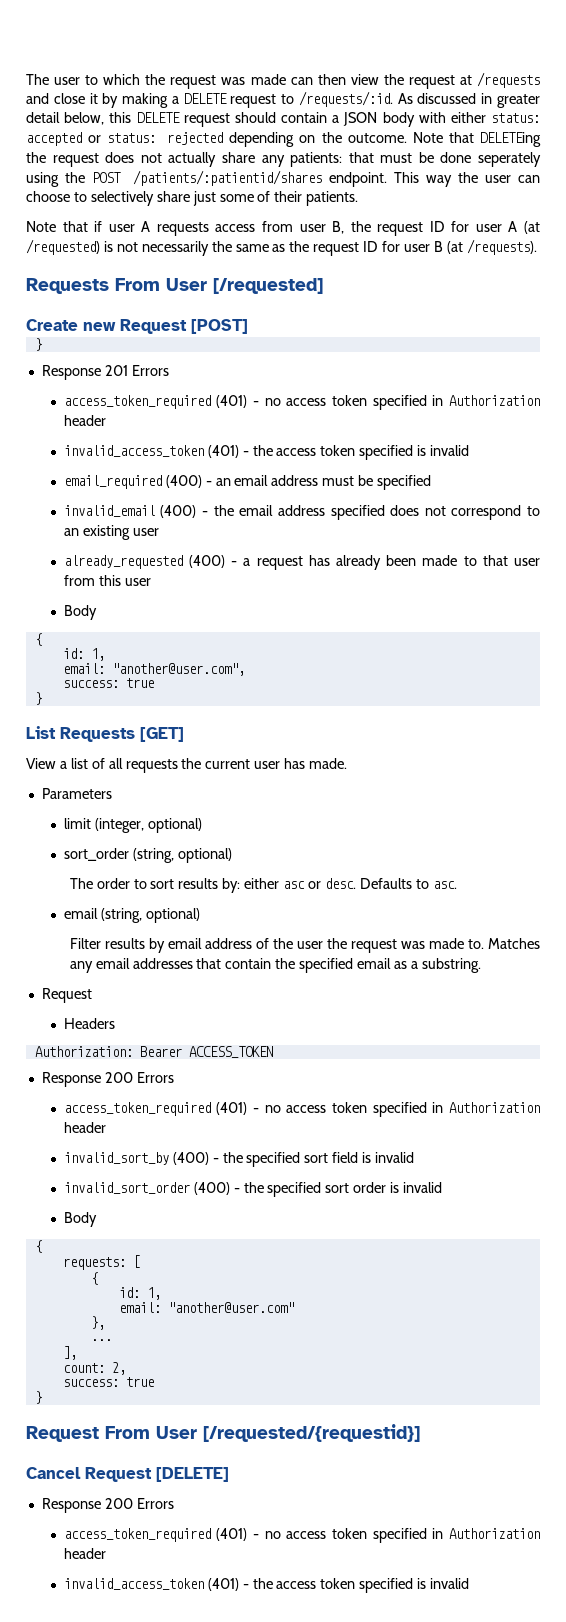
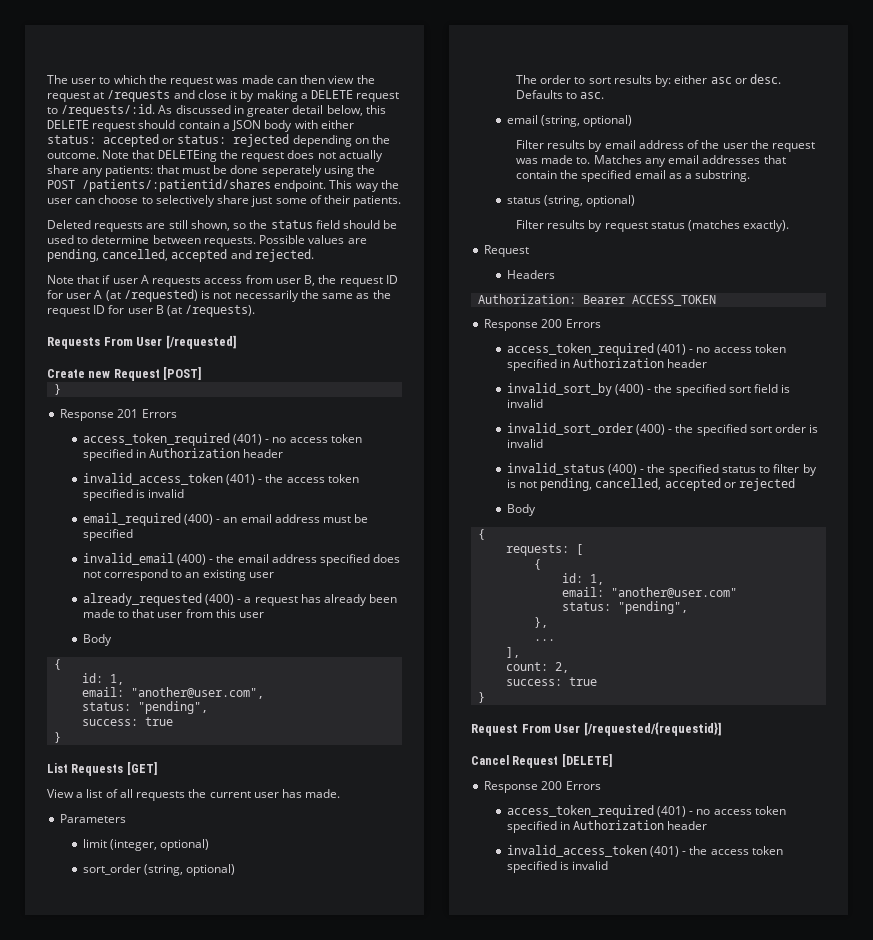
(359, 198) none -> [47,220,398,232] [47,235,367,247] [47,249,314,262] // Deleted requests are still shown, so the status field should be used to determine between requests. Possible values are pending, cancelled, accepted and rejected.
(245, 669) none -> [82,701,209,714] // status: "pending",
(481, 965) none -> [506,195,636,207] [516,220,790,232] // status (string, optional) // Filter results by request status (matches exactly).
(443, 1187) none -> [506,463,817,476] [506,478,796,491] // invalid_status (400) - the specified status to filter by is not pending, cancelled, accepted or rejected
(294, 1307) none -> [562,601,689,614] // status: "pending",

